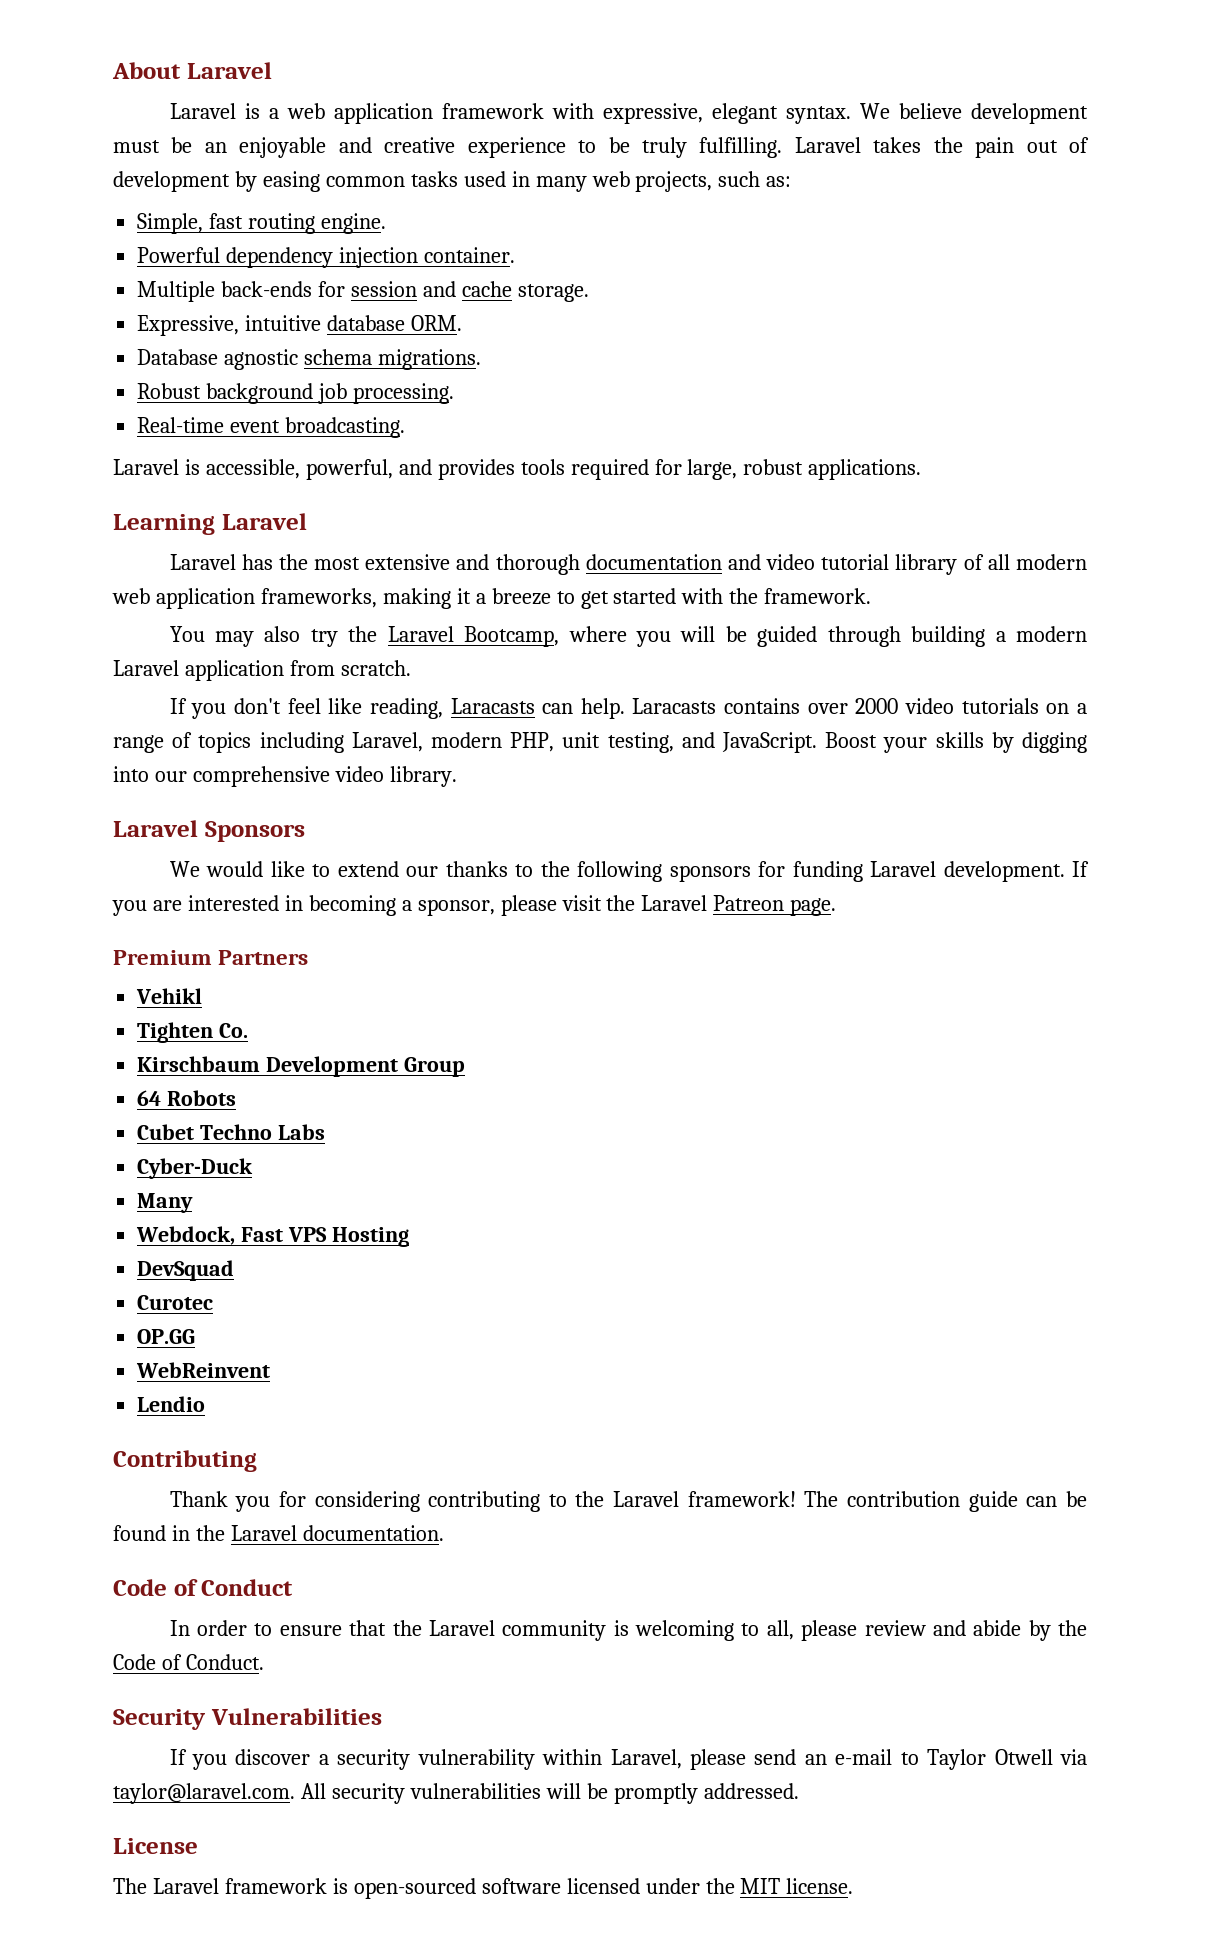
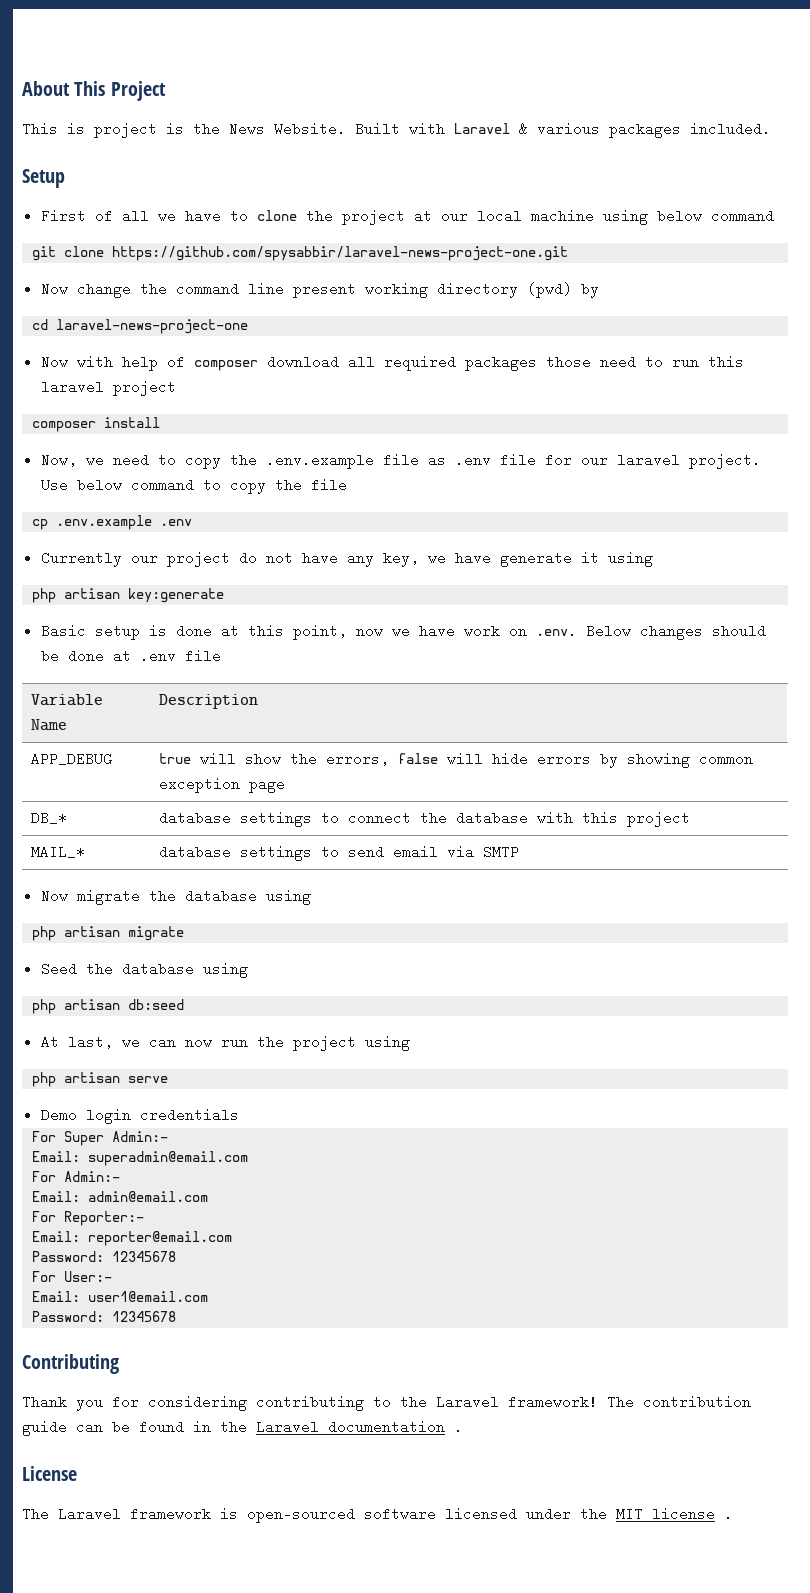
[186,62,272,79] [169,103,1088,124] [113,137,1089,158] [113,171,792,192] [137,213,387,234] [137,247,516,268] [137,281,589,302] [137,315,463,336] [137,349,482,370] [137,383,455,404] [137,417,406,438] [113,459,922,480] [113,513,307,535] [169,554,1088,575] [112,588,872,609] [169,626,1088,647] [113,660,411,681] [169,698,1087,719] [113,732,1088,753] [113,766,457,787] [113,820,305,842] [169,861,1089,882] [112,895,837,916] [113,950,309,965] [136,988,203,1004] [137,1022,249,1043] [137,1056,466,1077] [137,1090,237,1106] [137,1124,326,1140] [137,1158,254,1179] [137,1193,194,1213] [136,1226,410,1247] [137,1260,235,1281] [137,1295,214,1310] [137,1329,196,1344] [136,1362,271,1378] [137,1396,206,1412] Laravel // Laravel is a web application framework with expressive, elegant syntax. We believe development must be an enjoyable and creative experience to be truly fulfilling. Laravel takes the pain out of development by easing common tasks used in many web projects, such as: // Simple, fast routing engine. // Powerful dependency injection container. // Multiple back-ends for session and cache storage. // Expressive, intuitive database ORM. // Database agnostic schema migrations. // Robust background job processing. // Real-time event broadcasting. // Laravel is accessible, powerful, and provides tools required for large, robust applications. // Learning Laravel // Laravel has the most extensive and thorough documentation and video tutorial library of all modern web application frameworks, making it a breeze to get started with the framework. // You may also try the Laravel Bootcamp, where you will be guided through building a modern Laravel application from scratch. // If you don't feel like reading, Laracasts can help. Laracasts contains over 2000 video tutorials on a range of topics including Laravel, modern PHP, unit testing, and JavaScript. Boost your skills by digging into our comprehensive video library. // Laravel Sponsors // We would like to extend our thanks to the following sponsors for funding Laravel development. If you are interested in becoming a sponsor, please visit the Laravel Patreon page. // Premium Partners // Vehikl // Tighten Co. // Kirschbaum Development Group // 64 Robots // Cubet Techno Labs // Cyber-Duck // Many // Webdock, Fast VPS Hosting // DevSquad // Curotec // OP.GG // WebReinvent // Lendio -> [74,81,166,101] [22,122,771,138] [22,169,65,188] [40,209,774,225] [32,246,569,261] [40,282,599,298] [32,319,249,334] [40,355,744,371] [40,380,176,396] [32,417,161,432] [40,453,761,469] [40,478,347,494] [32,515,193,530] [40,551,653,567] [32,588,225,603] [40,624,766,640] [40,649,221,663] [30,694,103,706] [30,719,67,731] [158,694,258,709] [30,752,112,766] [158,752,753,768] [158,777,285,793] [30,811,67,825] [158,811,690,827] [30,845,85,859] [158,845,519,861] [40,889,311,905] [32,926,185,941] [40,962,248,978] [32,999,185,1014] [40,1035,410,1051] [32,1072,169,1087] [40,1108,239,1124] [32,1131,169,1146] [32,1151,249,1166] [32,1171,121,1182] [32,1191,209,1202] [32,1211,145,1226] [32,1231,233,1246] [32,1251,177,1262] [32,1271,113,1282] [32,1291,209,1302] [32,1311,177,1322] This Project // This is project is the News Website. Built with Laravel & various packages included. // Setup // First of all we have to clone the project at our local machine using below command // git clone https://github.com/spysabbir/laravel-news-project-one.git // Now change the command line present working directory (pwd) by // cd laravel-news-project-one // Now with help of composer download all required packages those need to run this laravel project // composer install // Now, we need to copy the .env.example file as .env file for our laravel project. Use below command to copy the file // cp .env.example .env // Currently our project do not have any key, we have generate it using // php artisan key:generate // Basic setup is done at this point, now we have work on .env. Below changes should be done at .env file // Variable Name | Description // APP_DEBUG | true will show the errors, false will hide errors by showing common exception page // DB_* | database settings to connect the database with this project // MAIL_* | database settings to send email via SMTP // Now migrate the database using // php artisan migrate // Seed the database using // php artisan db:seed // At last, we can now run the project using // php artisan serve // Demo login credentials // For Super Admin:- // Email: superadmin@email.com // For Admin:- // Email: admin@email.com // For Reporter:- // Email: reporter@email.com // Password: 12345678 // For User:- // Email: user1@email.com // Password: 12345678
[302,1525,444,1541] [113,1579,294,1596] [169,1620,1087,1641] [113,1654,264,1670] [113,1708,382,1730] [169,1749,1088,1770] [113,1783,799,1804] documentation. // Code of Conduct // In order to ensure that the Laravel community is welcoming to all, please review and abide by the Code of Conduct. // Security Vulnerabilities // If you discover a security vulnerability within Laravel, please send an e-mail to Taylor Otwell via taylor@laravel.com. All security vulnerabilities will be promptly addressed. -> [328,1420,463,1434] documentation .
[786,1878,854,1894] license. -> [652,1507,733,1521] license .

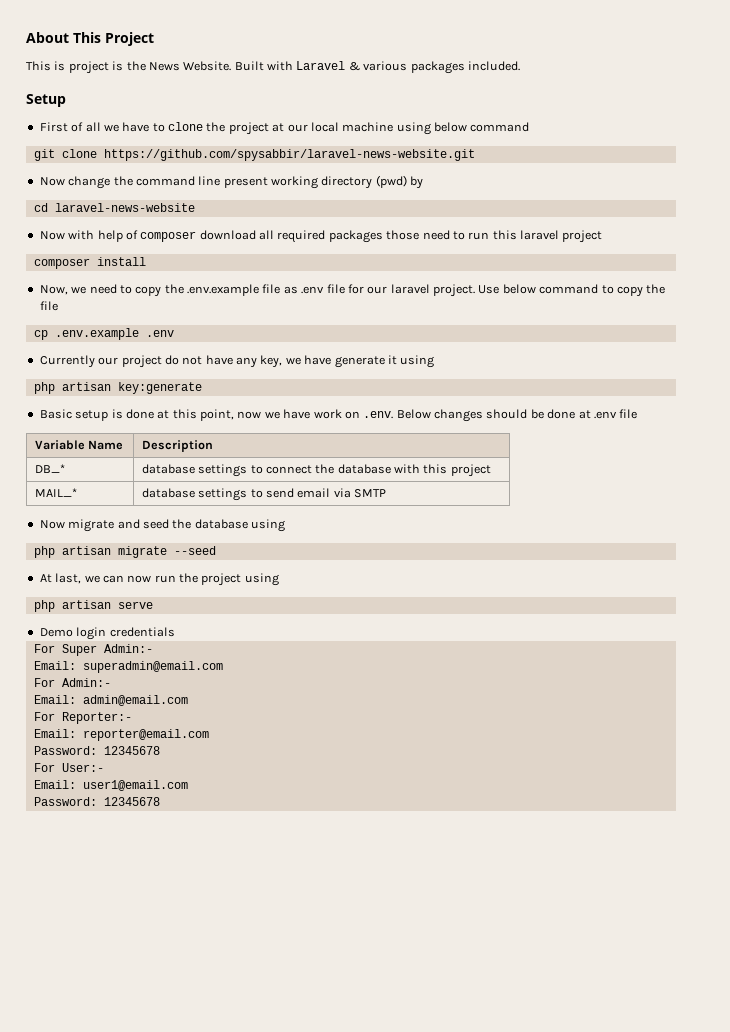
[112,246,569,261] https://github.com/spysabbir/laravel-news-project-one.git -> [103,149,475,161] https://github.com/spysabbir/laravel-news-website.git
[56,319,249,334] laravel-news-project-one -> [54,203,195,212] laravel-news-website
[30,752,112,766] [158,752,753,768] [158,777,285,793] // APP_DEBUG | true will show the errors, false will hide errors by showing common exception page -> (213, 446) none
(140, 897) none -> [117,519,169,529] and seed
[40,962,248,978] [32,999,185,1014] // Seed the database using // php artisan db:seed -> [173,546,216,555] --seed
[22,1354,119,1374] [22,1395,751,1411] [22,1420,463,1436] [22,1466,77,1481] [22,1507,733,1523] // Contributing // Thank you for considering contributing to the Laravel framework! The contribution guide can be found in the Laravel documentation . // License // The Laravel framework is open-sourced software licensed under the MIT license . -> (160, 801) none

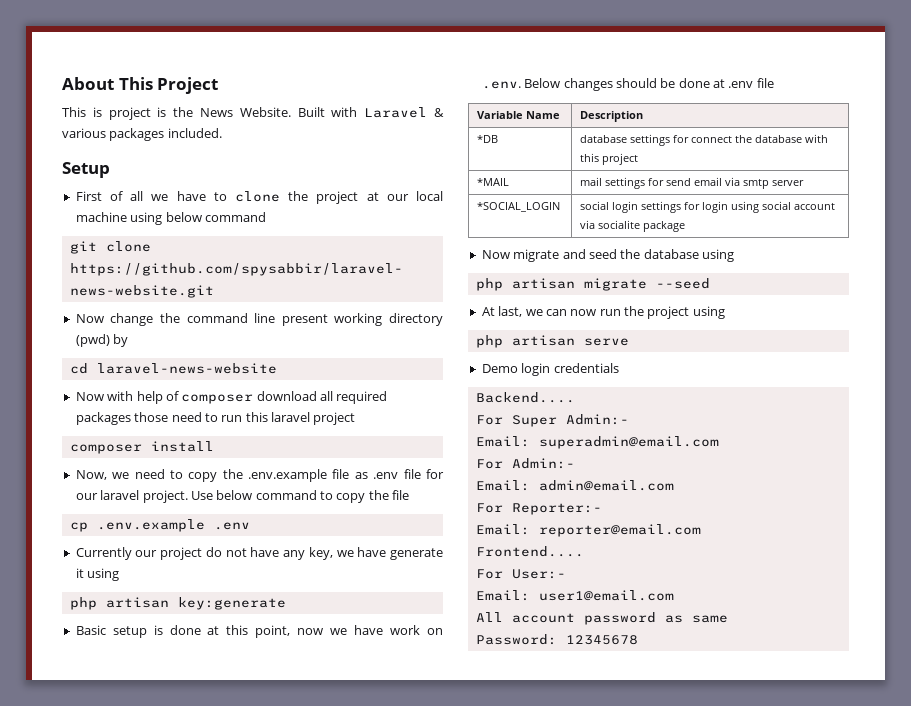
[34,464,65,473] [141,464,263,477] DB_* | database settings to -> [477,135,499,143] [580,134,690,146] *DB | database settings for
[34,488,77,497] [141,488,387,501] MAIL_* | database settings to send email via SMTP -> [477,178,510,186] [580,177,805,189] [477,202,561,212] [580,201,836,213] [580,220,686,232] *MAIL | mail settings for send email via smtp server // *SOCIAL_LOGIN | social login settings for login using social account via socialite package
(175, 632) none -> [475,392,575,403] // Backend....
[33,746,160,755] Password: 12345678 -> [475,546,584,557] Frontend....
(188, 785) none -> [475,612,728,625] // All account password as same

